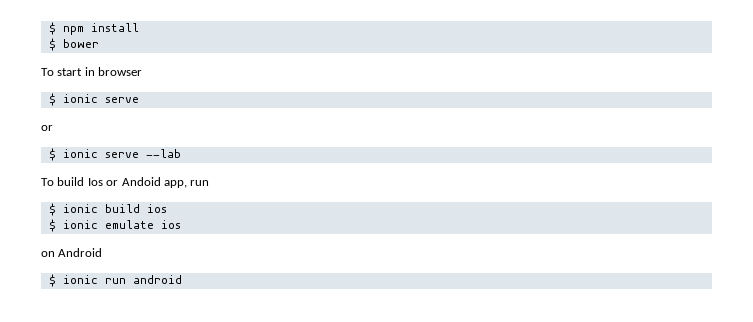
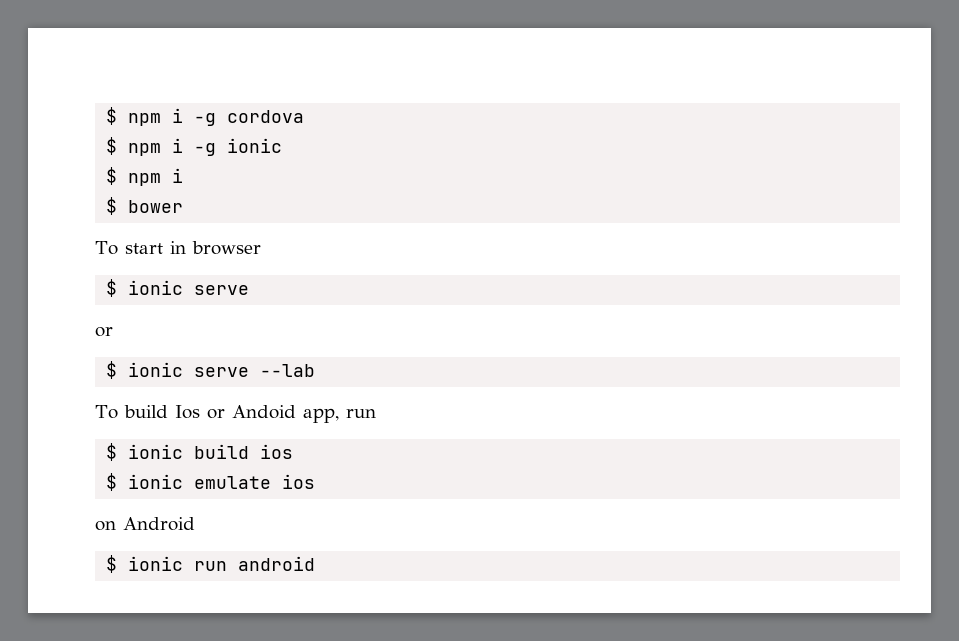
[48,22,139,35] $ npm install -> [106,107,305,126] [106,137,283,156] [106,167,184,186] $ npm i -g cordova // $ npm i -g ionic // $ npm i

